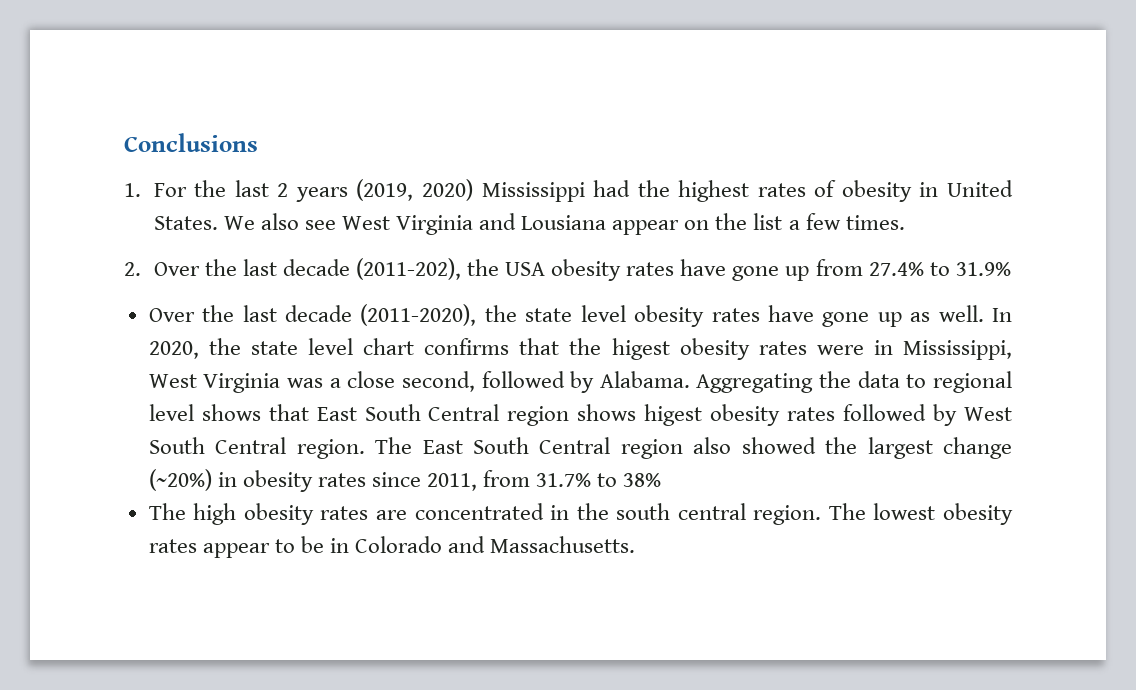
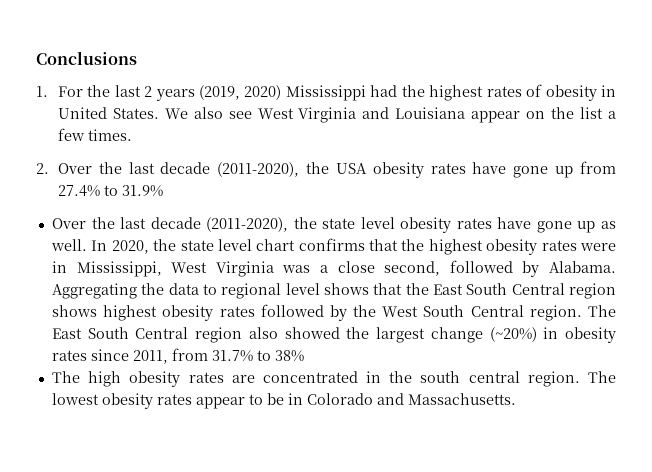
[521,215,607,230] Lousiana -> [395,107,466,119] Louisiana
[355,258,461,280] (2011-202), -> [217,162,300,177] (2011-2020),
[611,338,670,360] higest -> [428,239,483,255] highest
(309, 412) none -> [405,283,429,295] the
[644,404,703,426] higest -> [103,305,158,321] highest
(958, 415) none -> [353,305,377,317] the

